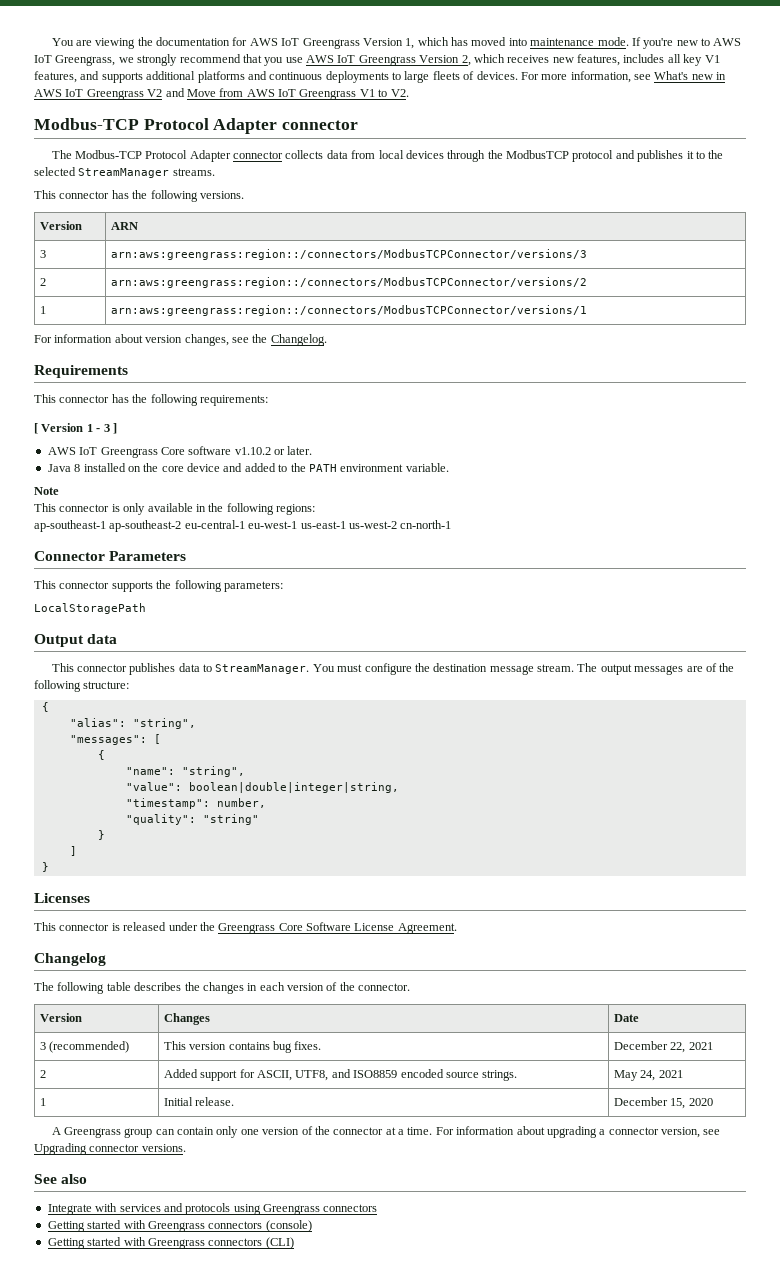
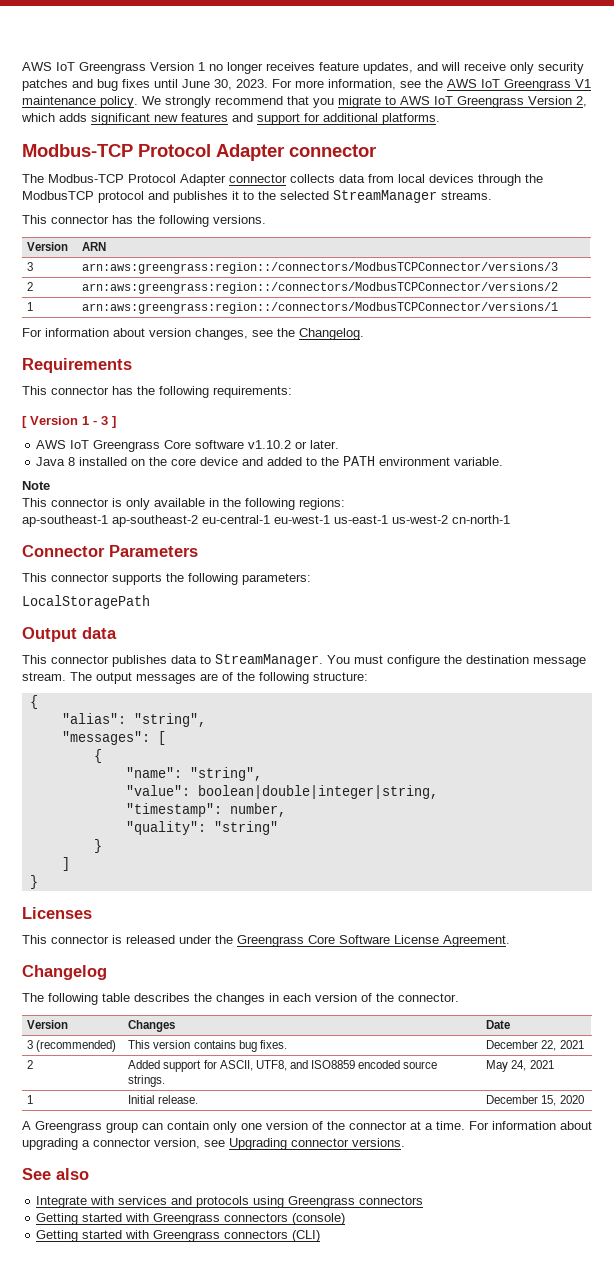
[51,37,742,49] [34,55,134,66] You are viewing the documentation for AWS IoT Greengrass Version 1, which has moved into maintenance mode. If you're new to AWS IoT Greengrass, we -> [22,62,584,74] [22,79,591,91] [22,96,161,108] AWS IoT Greengrass Version 1 no longer receives feature updates, and will receive only security patches and bug fixes until June 30, 2023. For more information, see the AWS IoT Greengrass V1 maintenance policy. We
[285,57,303,63] use -> [338,96,396,108] migrate to
[507,54,720,66] [34,71,727,83] [34,88,409,100] receives new features, includes all key V1 features, and supports additional platforms and continuous deployments to large fleets of devices. For more information, see What's new in AWS IoT Greengrass V2 and Move from AWS IoT Greengrass V1 to V2. -> [59,113,440,125] adds significant new features and support for additional platforms.

